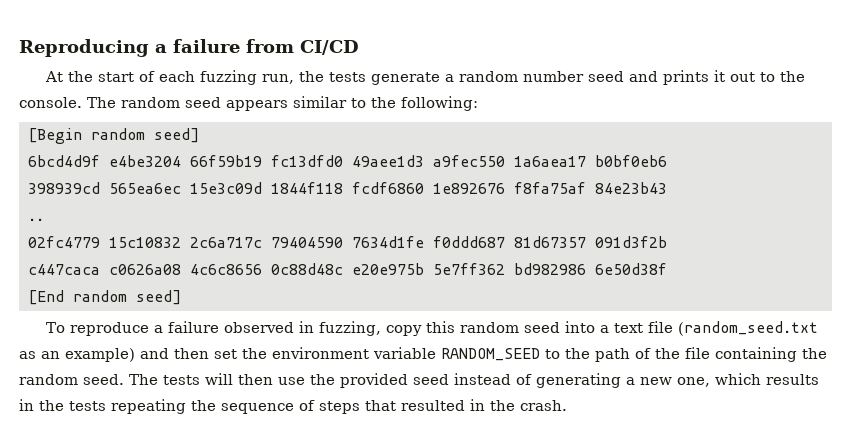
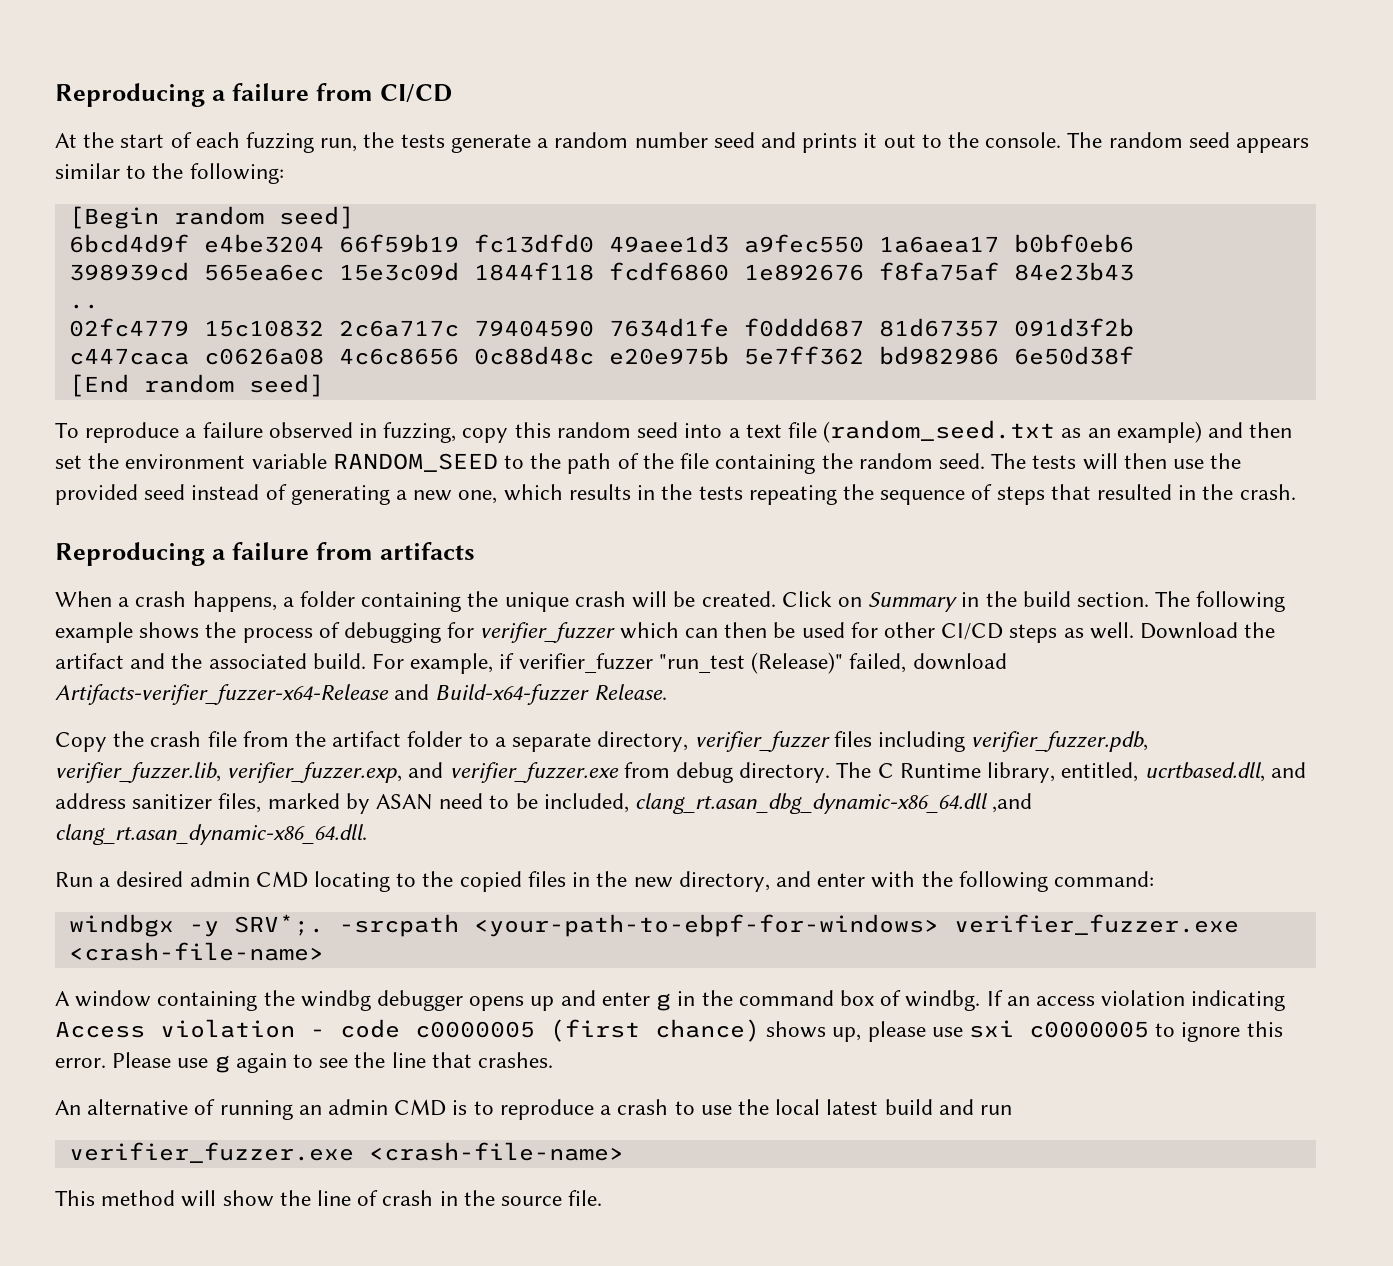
(567, 405) none -> [55,542,475,566] [55,591,1286,612] [55,622,1276,643] [55,652,1007,674] [55,684,667,705] [55,731,1149,752] [55,762,1306,783] [55,793,1033,814] [55,824,367,845] [55,871,1154,892] [68,914,1239,937] [68,942,324,961] [55,990,1286,1011] [55,1019,1283,1042] [55,1052,554,1073] [55,1099,1012,1120] [68,1142,624,1163] [55,1190,603,1207] // Reproducing a failure from artifacts // When a crash happens, a folder containing the unique crash will be created. Click on Summary in the build section. The following example shows the process of debugging for verifier_fuzzer which can then be used for other CI/CD steps as well. Download the artifact and the associated build. For example, if verifier_fuzzer "run_test (Release)" failed, download Artifacts-verifier_fuzzer-x64-Release and Build-x64-fuzzer Release. // Copy the crash file from the artifact folder to a separate directory, verifier_fuzzer files including verifier_fuzzer.pdb, verifier_fuzzer.lib, verifier_fuzzer.exp, and verifier_fuzzer.exe from debug directory. The C Runtime library, entitled, ucrtbased.dll, and address sanitizer files, marked by ASAN need to be included, clang_rt.asan_dbg_dynamic-x86_64.dll ,and clang_rt.asan_dynamic-x86_64.dll. // Run a desired admin CMD locating to the copied files in the new directory, and enter with the following command: // windbgx -y SRV*;. -srcpath <your-path-to-ebpf-for-windows> verifier_fuzzer.exe <crash-file-name> // A window containing the windbg debugger opens up and enter g in the command box of windbg. If an access violation indicating Access violation - code c0000005 (first chance) shows up, please use sxi c0000005 to ignore this error. Please use g again to see the line that crashes. // An alternative of running an admin CMD is to reproduce a crash to use the local latest build and run // verifier_fuzzer.exe <crash-file-name> // This method will show the line of crash in the source file.

